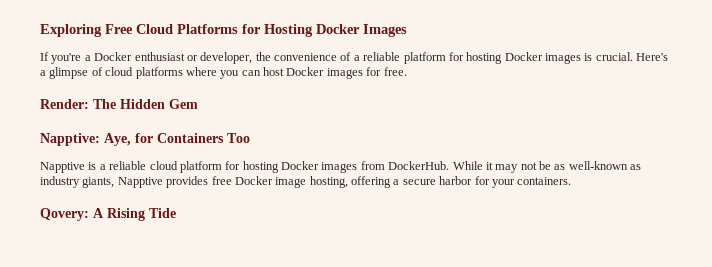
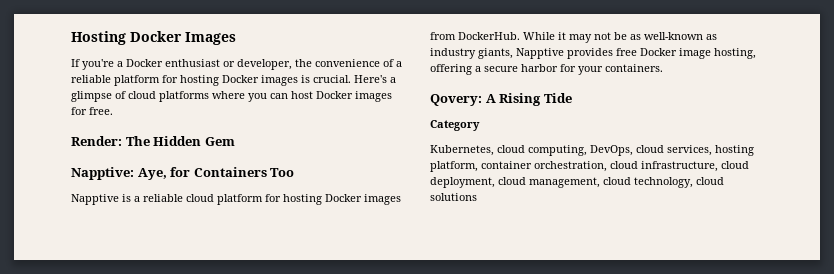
[40,24,261,37] Exploring Free Cloud Platforms for -> (71, 38) none
(176, 213) none -> [430,120,480,131] [430,145,754,156] [430,161,749,172] [430,177,724,188] [430,193,477,201] // Category // Kubernetes, cloud computing, DevOps, cloud services, hosting platform, container orchestration, cloud infrastructure, cloud deployment, cloud management, cloud technology, cloud solutions

